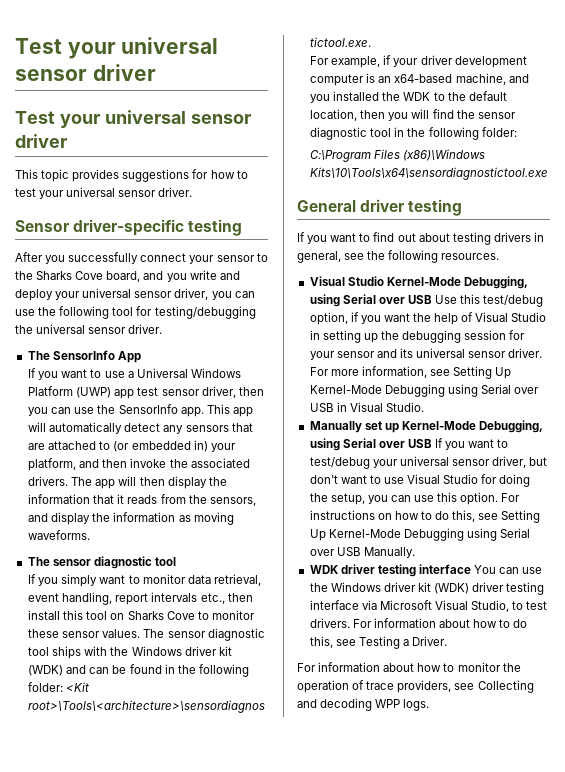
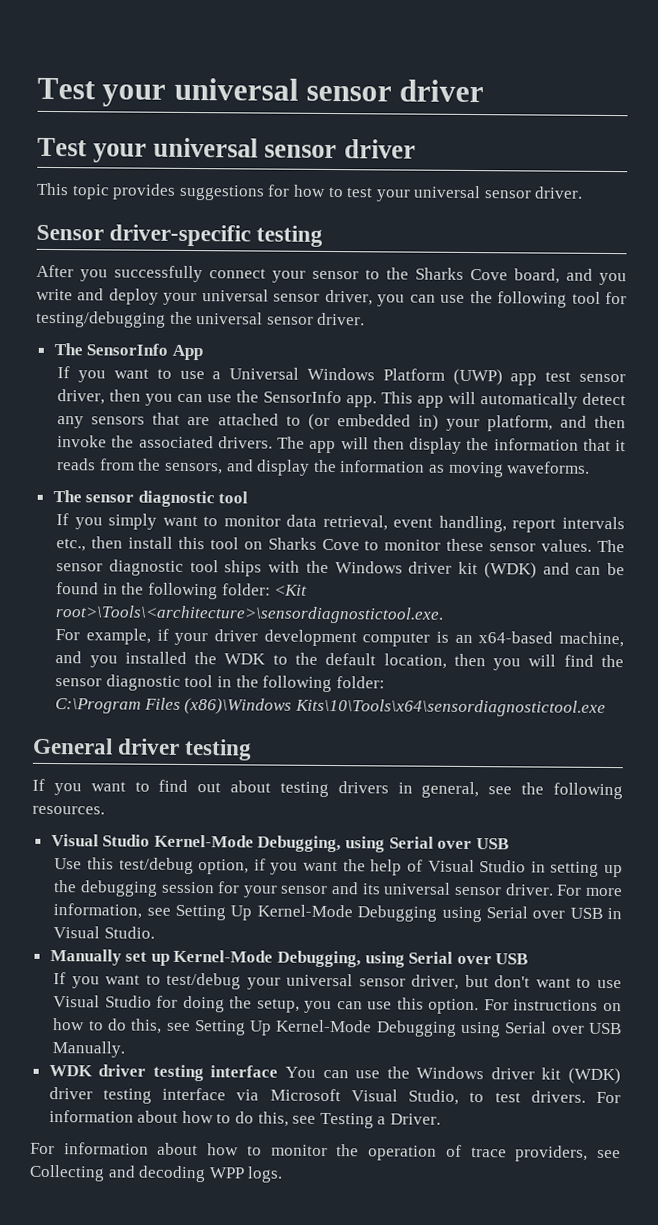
(432, 299) none -> (509, 844) //
(432, 443) none -> (529, 959) //

